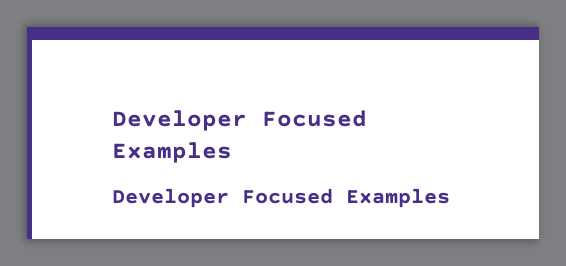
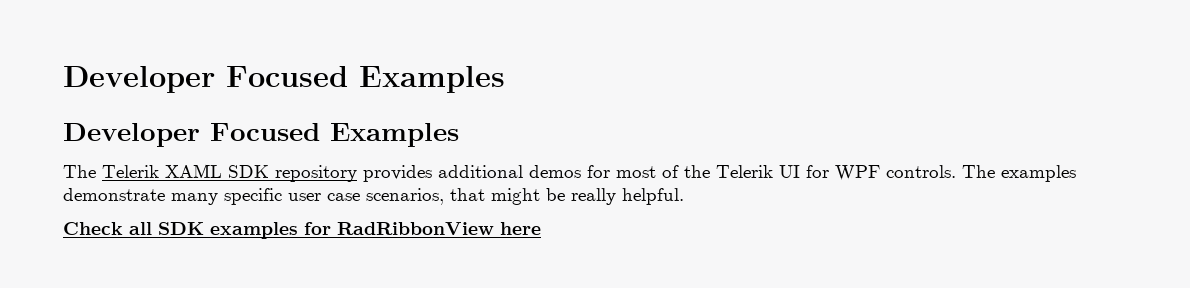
(450, 198) none -> [63,164,1076,182] [63,188,684,205] [63,222,541,239] // The Telerik XAML SDK repository provides additional demos for most of the Telerik UI for WPF controls. The examples demonstrate many specific user case scenarios, that might be really helpful. // Check all SDK examples for RadRibbonView here

